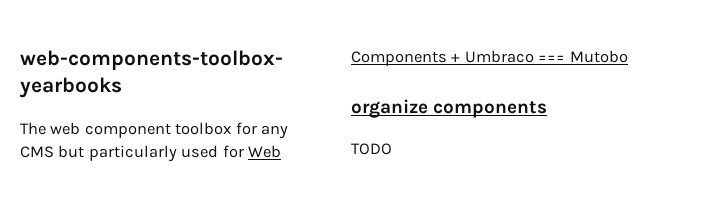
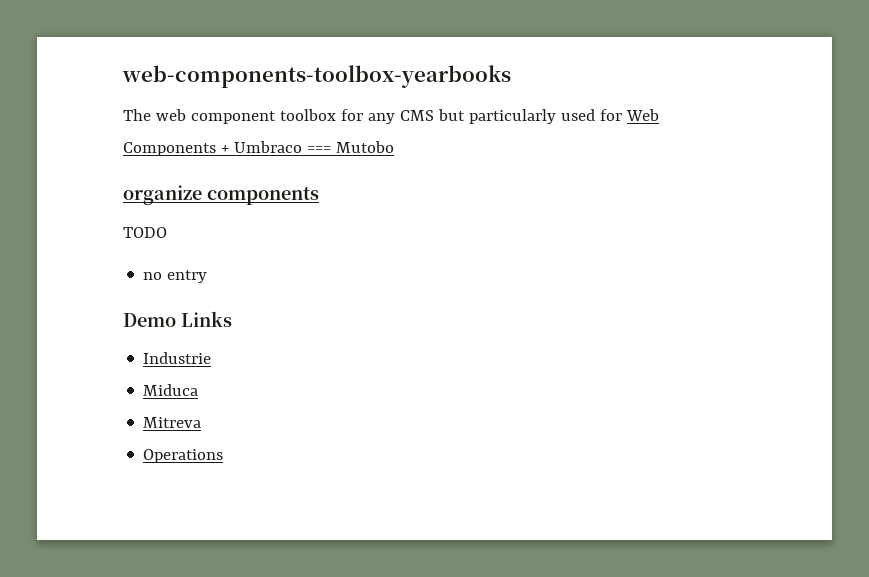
(392, 149) none -> [143,270,208,283] [123,311,232,327] [143,352,212,364] [143,384,199,396] [143,417,202,428] [143,449,224,463] // no entry // Demo Links // Industrie // Miduca // Mitreva // Operations

